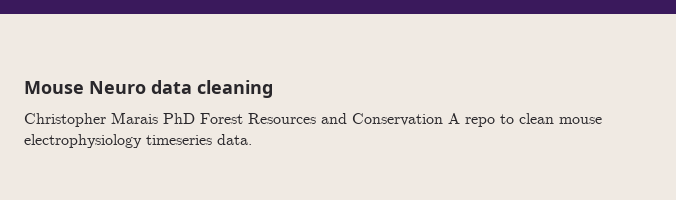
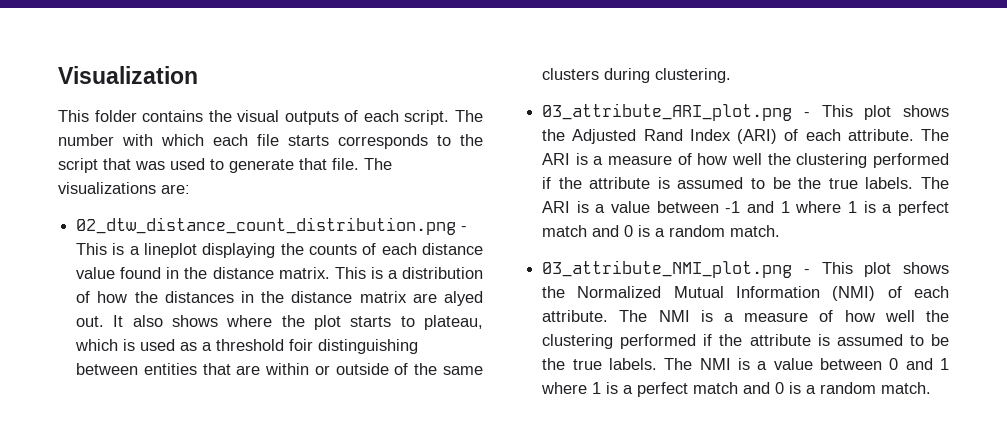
[24,80,273,98] [24,112,602,127] [24,134,252,148] Mouse Neuro data cleaning // Christopher Marais PhD Forest Resources and Conservation A repo to clean mouse electrophysiology timeseries data. -> [58,66,198,84] [58,110,483,125] [58,134,483,149] [58,158,392,173] [58,182,190,194] [76,217,468,235] [76,243,483,258] [76,267,483,279] [76,291,484,306] [76,315,483,330] [75,339,419,354] [76,363,484,375] [542,68,732,83] [542,103,949,121] [542,129,949,144] [542,153,949,168] [542,177,949,189] [542,201,950,216] [542,225,781,237] [542,260,949,278] [542,286,949,301] [542,310,950,322] [542,334,949,349] [542,358,949,370] [541,382,932,397] Visualization // This folder contains the visual outputs of each script. The number with which each file starts corresponds to the script that was used to generate that file. The visualizations are: // 02_dtw_distance_count_distribution.png - This is a lineplot displaying the counts of each distance value found in the distance matrix. This is a distribution of how the distances in the distance matrix are alyed out. It also shows where the plot starts to plateau, which is used as a threshold foir distinguishing between entities that are within or outside of the same clusters during clustering. // 03_attribute_ARI_plot.png - This plot shows the Adjusted Rand Index (ARI) of each attribute. The ARI is a measure of how well the clustering performed if the attribute is assumed to be the true labels. The ARI is a value between -1 and 1 where 1 is a perfect match and 0 is a random match. // 03_attribute_NMI_plot.png - This plot shows the Normalized Mutual Information (NMI) of each attribute. The NMI is a measure of how well the clustering performed if the attribute is assumed to be the true labels. The NMI is a value between 0 and 1 where 1 is a perfect match and 0 is a random match.

